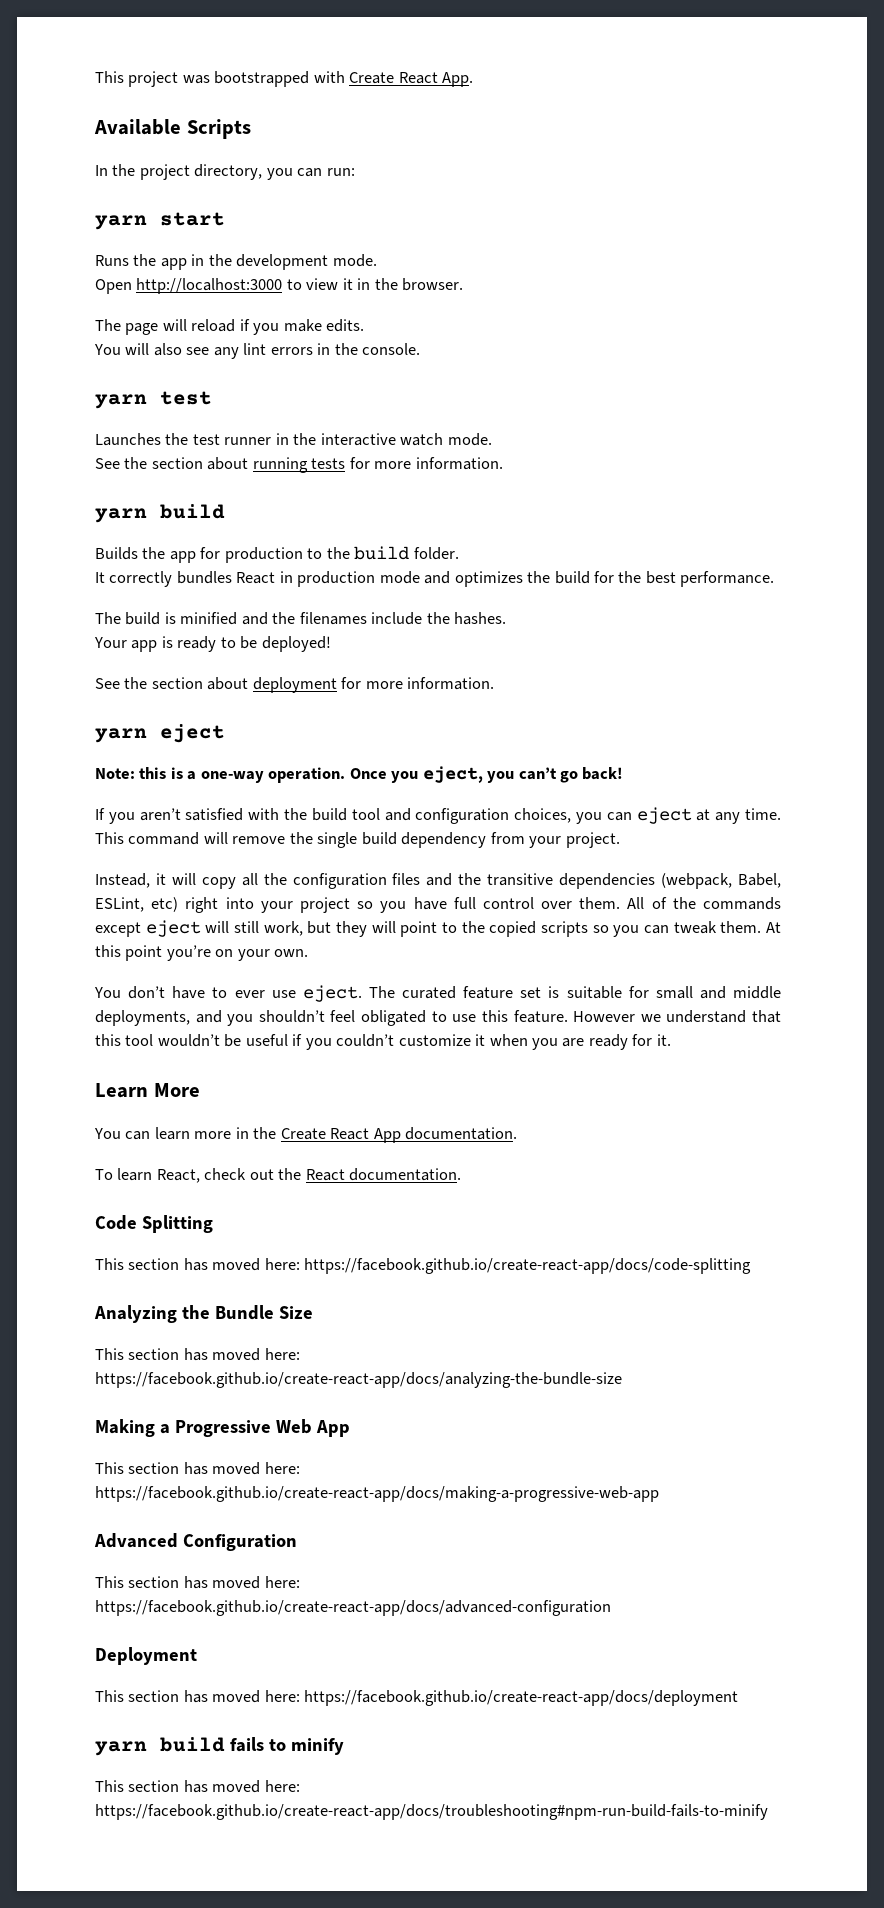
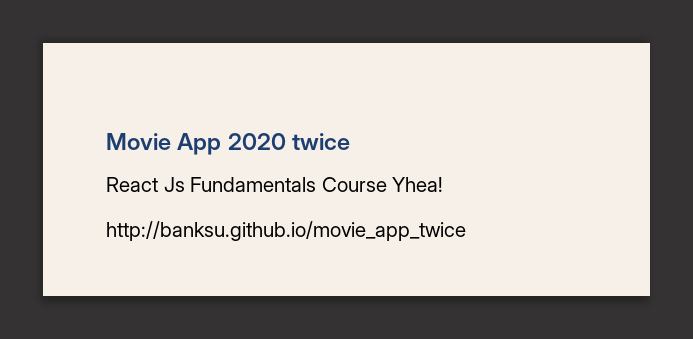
[95,71,474,87] [94,119,251,139] [95,164,355,180] [95,212,225,230] [95,254,377,270] [95,278,464,294] [95,319,365,335] [94,343,421,359] [95,391,212,409] [95,433,492,446] [95,457,503,473] [95,504,225,523] [95,546,459,563] [95,571,775,587] [95,612,507,625] [94,636,331,652] [95,677,495,693] [95,724,225,743] [95,766,624,783] [95,807,781,824] [95,832,620,848] [95,873,781,889] [95,897,781,913] [95,920,781,937] [95,945,309,961] [94,985,781,1002] [95,1010,782,1026] [95,1034,671,1050] [95,1083,200,1098] [94,1127,518,1143] [95,1168,462,1183] [95,1215,213,1233] [95,1258,752,1274] [94,1305,313,1323] [95,1348,300,1361] [95,1372,622,1388] [95,1419,350,1437] [95,1462,300,1475] [95,1486,659,1502] [94,1533,297,1551] [95,1576,300,1589] [95,1600,611,1616] [95,1647,197,1665] [95,1690,739,1706] [95,1737,344,1756] [95,1780,300,1793] [95,1804,768,1820] This project was bootstrapped with Create React App. // Available Scripts // In the project directory, you can run: // yarn start // Runs the app in the development mode. // Open http://localhost:3000 to view it in the browser. // The page will reload if you make edits. // You will also see any lint errors in the console. // yarn test // Launches the test runner in the interactive watch mode. // See the section about running tests for more information. // yarn build // Builds the app for production to the build folder. // It correctly bundles React in production mode and optimizes the build for the best performance. // The build is minified and the filenames include the hashes. // Your app is ready to be deployed! // See the section about deployment for more information. // yarn eject // Note: this is a one-way operation. Once you eject, you can’t go back! // If you aren’t satisfied with the build tool and configuration choices, you can eject at any time. This command will remove the single build dependency from your project. // Instead, it will copy all the configuration files and the transitive dependencies (webpack, Babel, ESLint, etc) right into your project so you have full control over them. All of the commands except eject will still work, but they will point to the copied scripts so you can tweak them. At this point you’re on your own. // You don’t have to ever use eject. The curated feature set is suitable for small and middle deployments, and you shouldn’t feel obligated to use this feature. However we understand that this tool wouldn’t be useful if you couldn’t customize it when you are ready for it. // Learn More // You can learn more in the Create React App documentation. // To learn React, check out the React documentation. // Code Splitting // This section has moved here: https://facebook.github.io/create-react-app/docs/code-splitting // Analyzing the Bundle Size // This section has moved here: https://facebook.github.io/create-react-app/docs/analyzing-the-bundle-size // Making a Progressive Web App // This section has moved here: https://facebook.github.io/create-react-app/docs/making-a-progressive-web-app // Advanced Configuration // This section has moved here: https://facebook.github.io/create-react-app/docs/advanced-configuration // Deployment // This section has moved here: https://facebook.github.io/create-react-app/docs/deployment // yarn build fails to minify // This section has moved here: https://facebook.github.io/create-react-app/docs/troubleshooting#npm-run-build-fails-to-minify -> [106,133,351,155] [106,177,444,192] [106,221,466,241] Movie App 2020 twice // React Js Fundamentals Course Yhea! // http://banksu.github.io/movie_app_twice

